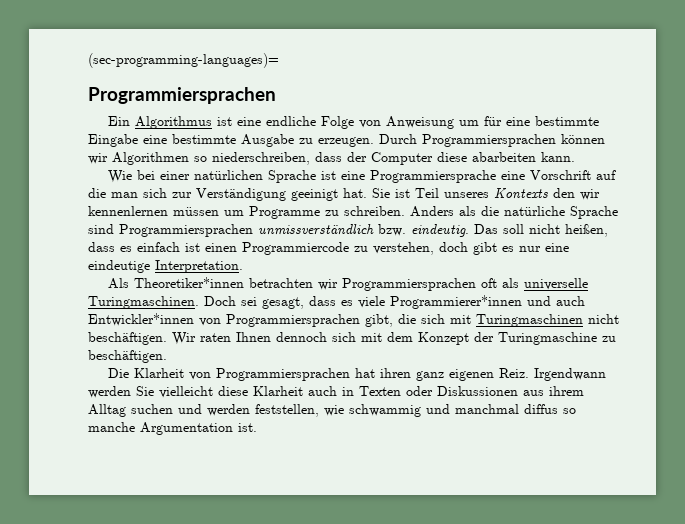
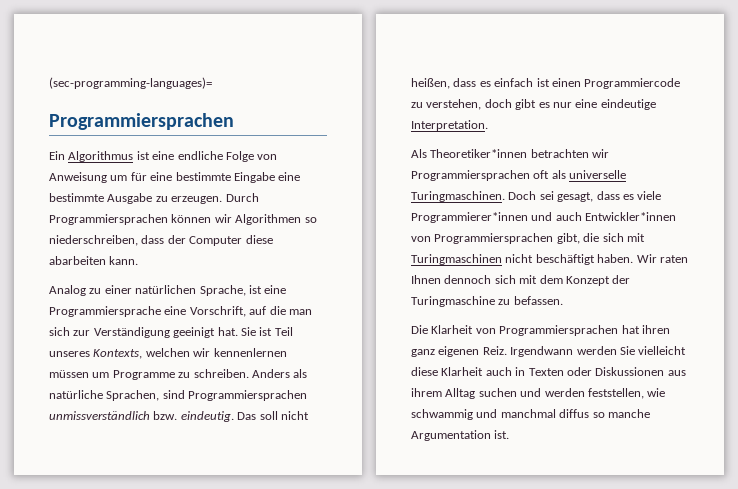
[108,170,156,183] Wie bei -> [49,285,102,296] Analog zu
[268,170,317,183] Sprache -> [199,285,246,296] Sprache,
[530,170,592,180] Vorschrift -> [189,306,246,317] Vorschrift,
[494,188,575,199] Kontexts den -> [93,348,190,359] Kontexts, welchen
[481,206,618,219] die natürliche Sprache -> [49,390,160,401] natürliche Sprachen,
[88,332,167,345] beschäftigen. -> [535,254,634,265] beschäftigt haben.
[88,350,167,363] beschäftigen. -> [513,296,563,305] befassen.

